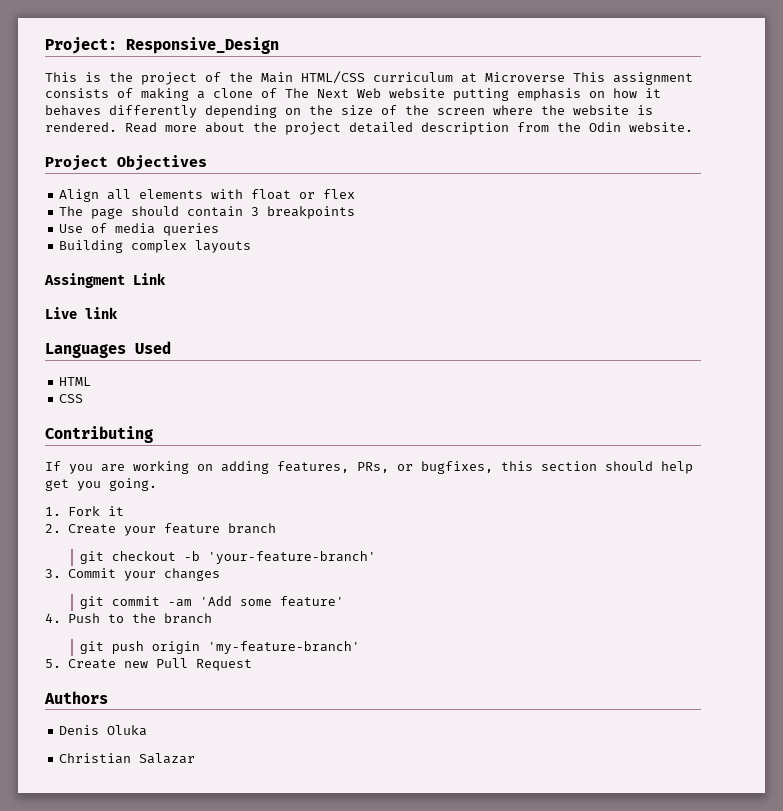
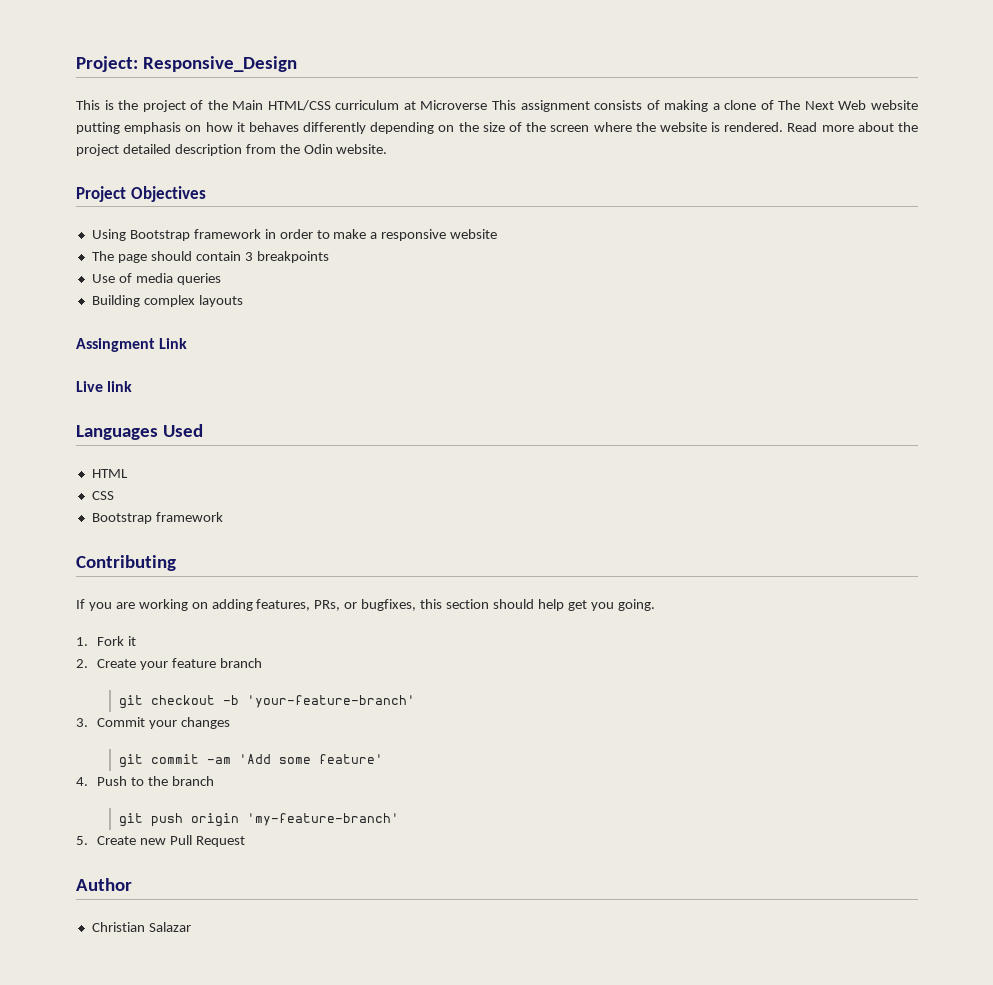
[59,189,356,202] Align all elements with float or flex -> [91,229,498,241] Using Bootstrap framework in order to make a responsive website
(84, 398) none -> [91,512,223,524] // Bootstrap framework
[44,691,108,704] [59,725,148,736] Authors // Denis Oluka -> [76,878,132,891] Author

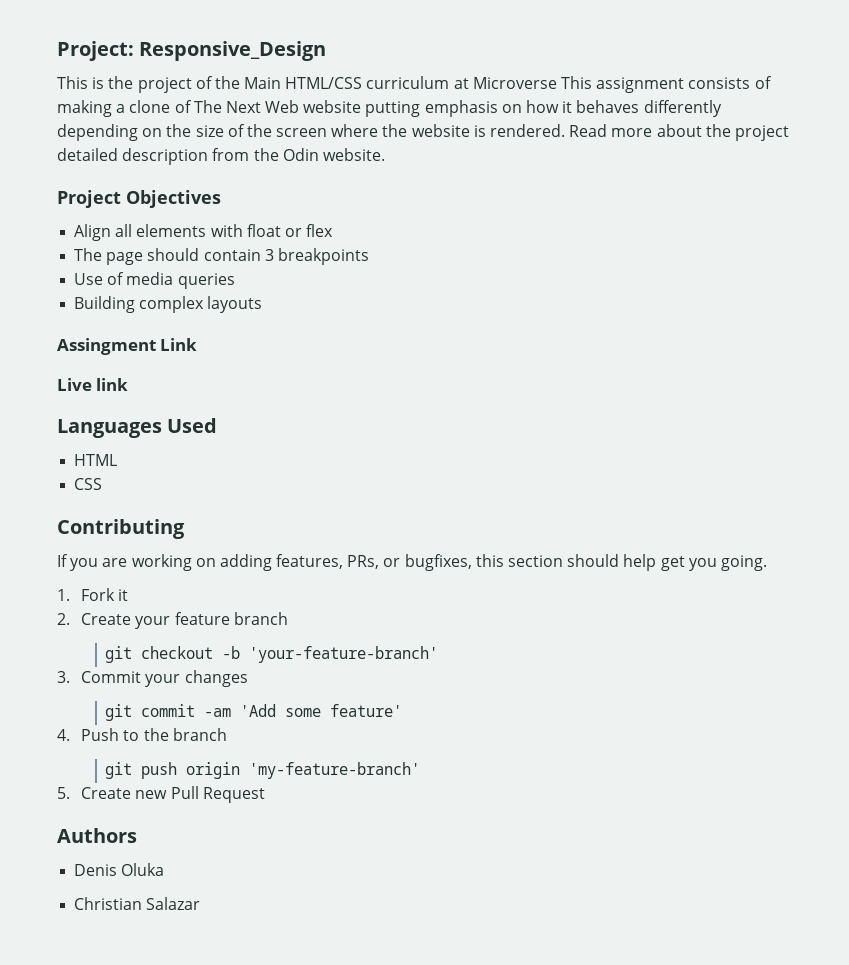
[91,229,498,241] Using Bootstrap framework in order to make a responsive website -> [74,224,334,241] Align all elements with float or flex
[91,512,223,524] // Bootstrap framework -> (103, 484) none
[76,878,132,891] Author -> [57,828,137,843] [74,863,165,876] Authors // Denis Oluka

